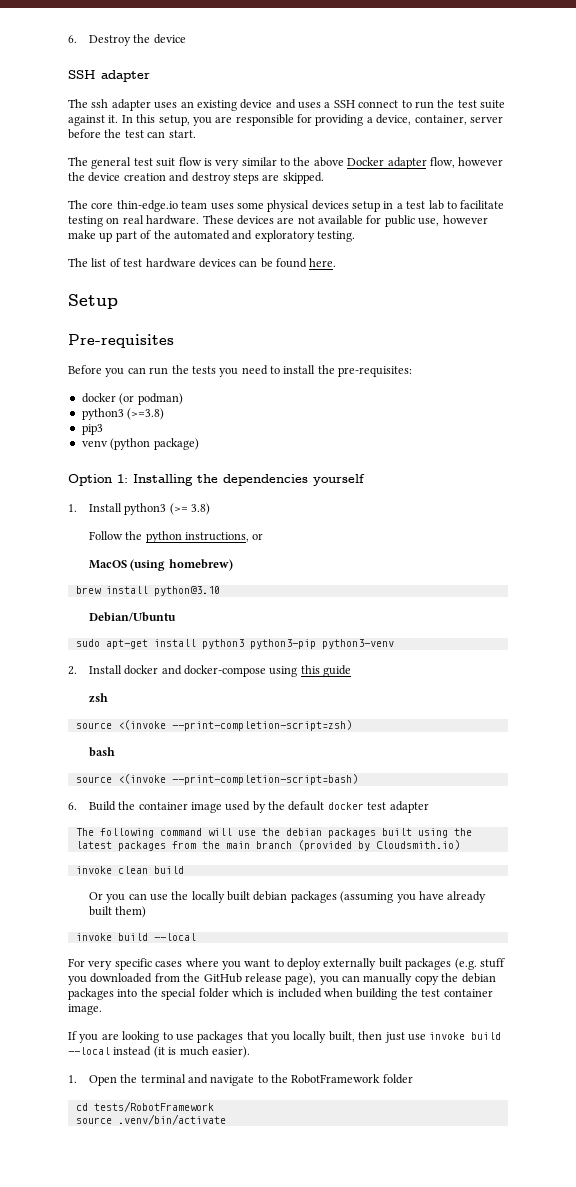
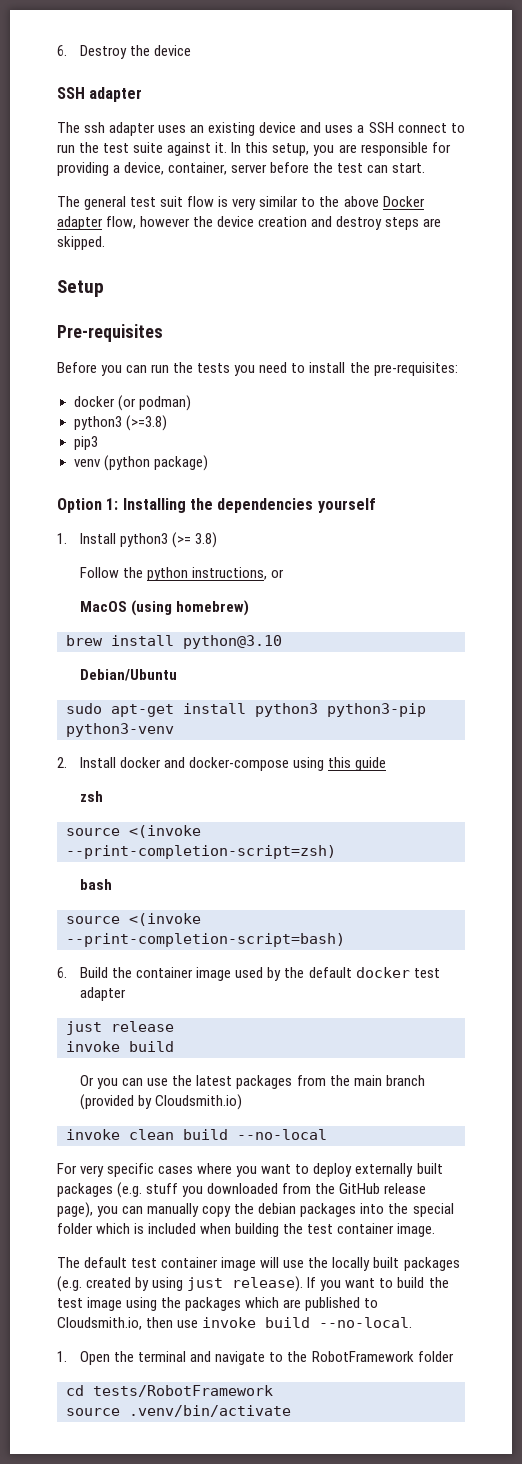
[68,200,505,212] [68,215,488,227] [68,230,355,242] [68,258,337,268] // The core thin-edge.io team uses some physical devices setup in a test lab to facilitate testing on real hardware. These devices are not available for public use, however make up part of the automated and exploratory testing. // The list of test hardware devices can be found here. -> (105, 243) none
[75,828,448,838] The following command will use the debian packages built using -> [66,1021,174,1035] [66,1041,174,1052] [80,1075,169,1089] just release // invoke build // Or you can use
[88,891,487,903] [88,906,147,918] [75,933,196,941] // Or you can use the locally built debian packages (assuming you have already built them) // invoke build --local -> [237,1129,327,1140] --no-local
[68,1031,502,1043] [68,1046,250,1058] If you are looking to use packages that you locally built, then just use invoke build --local instead (it is much easier). -> [57,1257,460,1271] [57,1276,449,1292] [57,1297,379,1311] [57,1317,413,1330] The default test container image will use the locally built packages (e.g. created by using just release). If you want to build the test image using the packages which are published to Cloudsmith.io, then use invoke build --no-local.

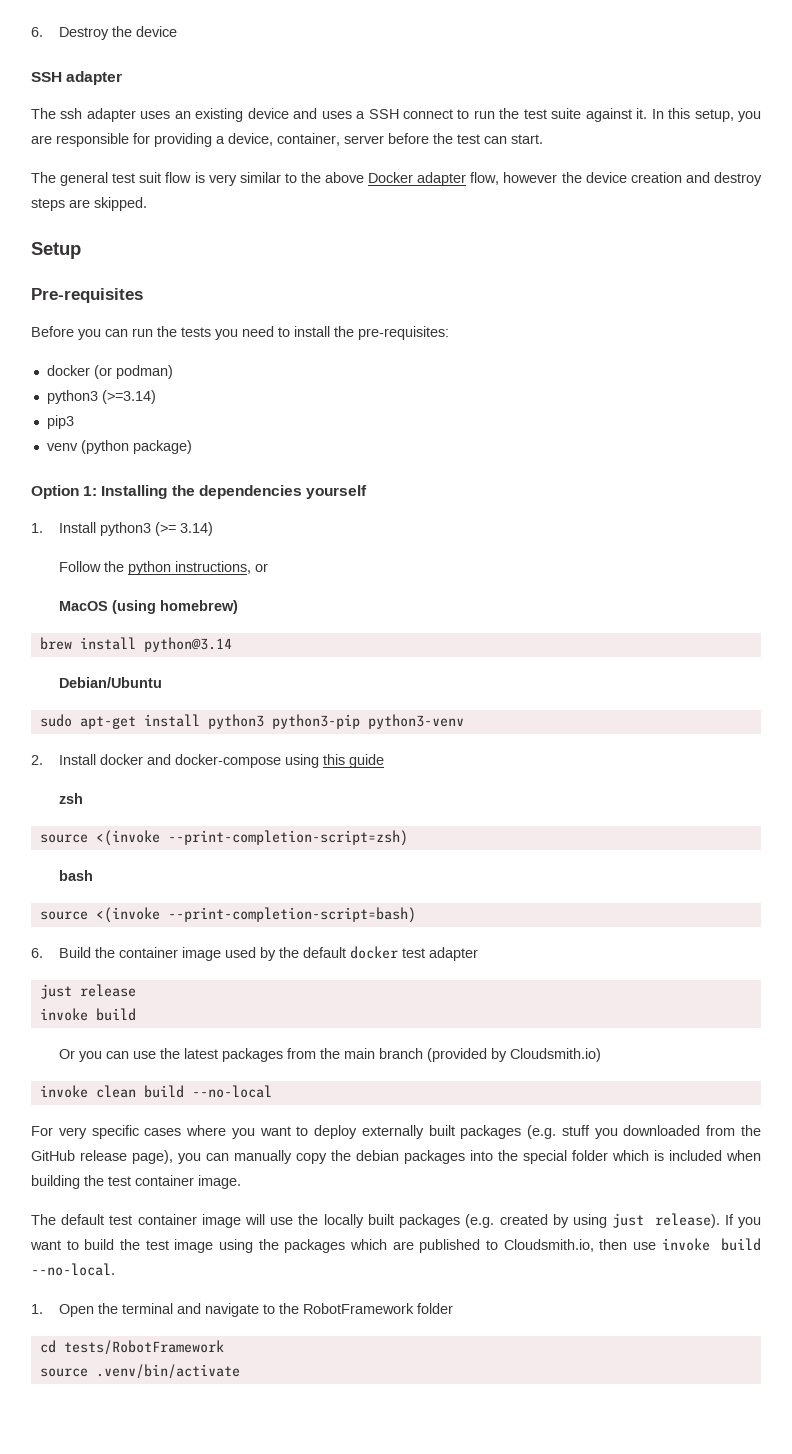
[125,415,167,431] (>=3.8) -> [101,390,156,404] (>=3.14)
[195,532,218,548] 3.8) -> [179,522,213,536] 3.14)
[183,635,282,649] python@3.10 -> [143,637,232,652] python@3.14

